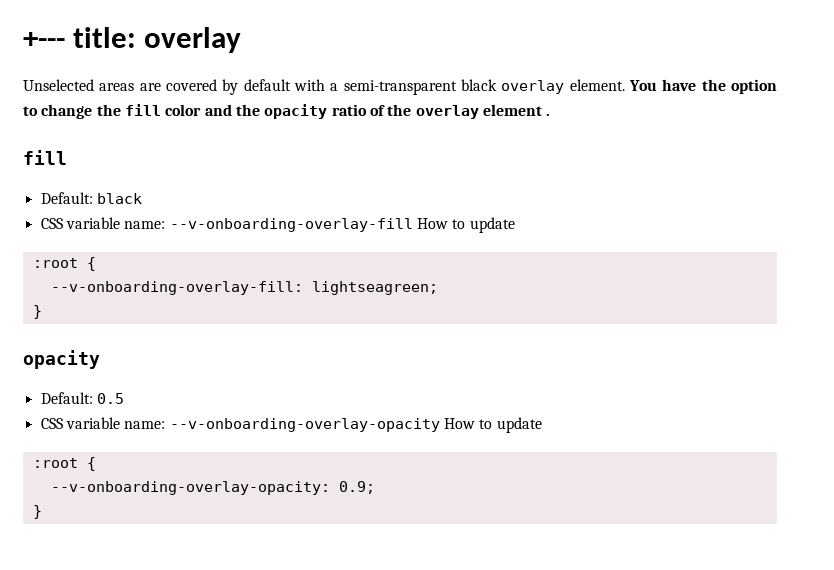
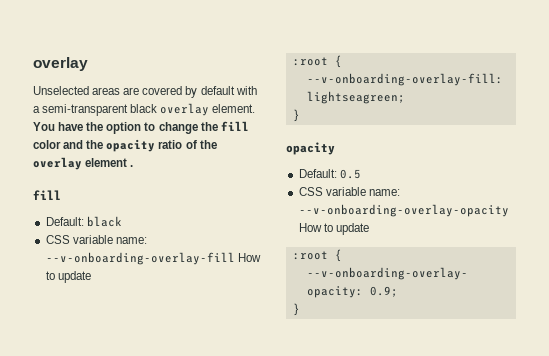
[23,27,137,48] +--- title: -> (33, 64) none

